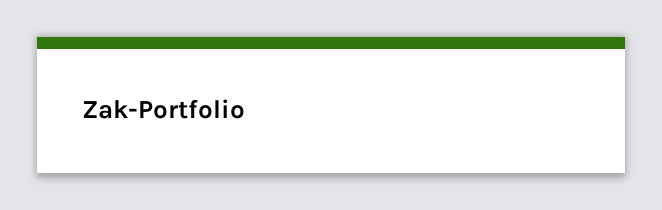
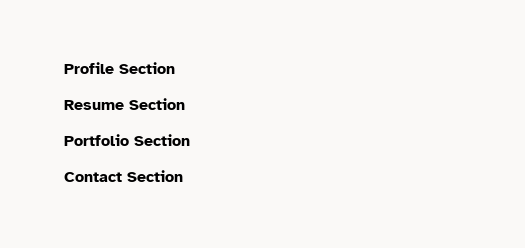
[82,99,245,119] Zak-Portfolio -> [64,62,175,74] [64,98,185,110] [64,134,190,146] [64,170,183,182] Profile Section // Resume Section // Portfolio Section // Contact Section

